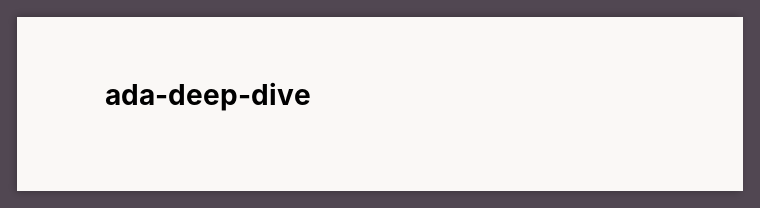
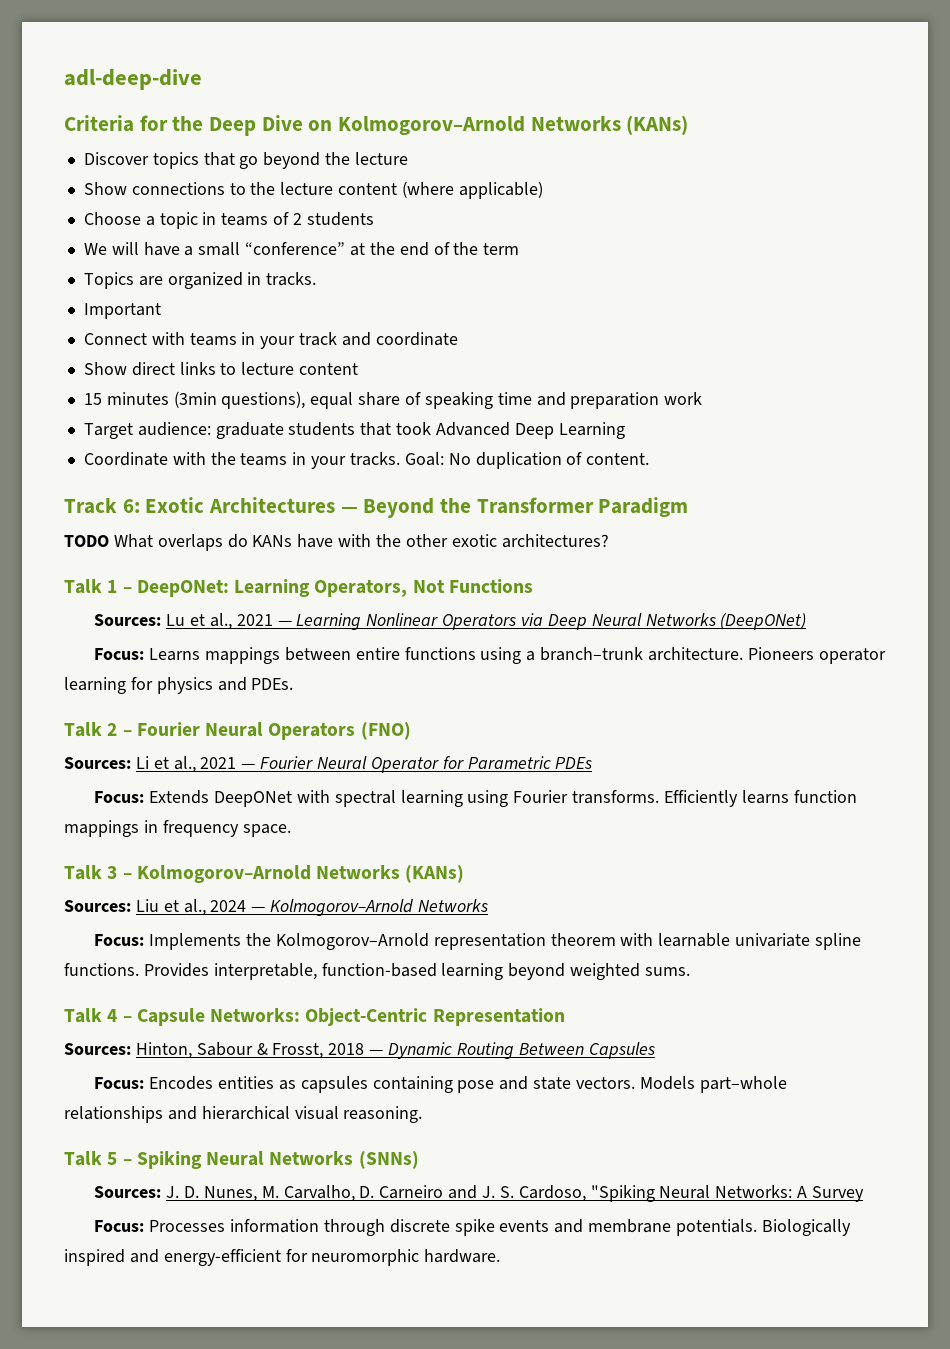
[105,82,311,111] ada-deep-dive -> [64,69,202,90] [64,115,689,136] [83,152,408,169] [83,181,543,199] [83,212,374,229] [83,242,520,256] [83,272,317,289] [83,303,161,319] [83,332,458,349] [83,362,359,376] [83,391,703,409] [83,422,625,439] [83,452,650,469] [64,497,689,518] [64,534,609,551] [64,579,533,597] [94,613,807,630] [94,647,886,664] [64,677,294,694] [64,722,411,740] [64,756,593,773] [94,790,857,807] [64,820,291,837] [64,865,465,883] [64,899,489,916] [94,933,861,950] [64,963,691,980] [64,1008,565,1026] [64,1042,655,1059] [94,1076,787,1093] [64,1106,423,1123] [64,1151,419,1169] [94,1185,864,1202] [94,1219,851,1236] [64,1249,501,1266] adl-deep-dive // Criteria for the Deep Dive on Kolmogorov–Arnold Networks (KANs) // Discover topics that go beyond the lecture // Show connections to the lecture content (where applicable) // Choose a topic in teams of 2 students // We will have a small “conference” at the end of the term // Topics are organized in tracks. // Important // Connect with teams in your track and coordinate // Show direct links to lecture content // 15 minutes (3min questions), equal share of speaking time and preparation work // Target audience: graduate students that took Advanced Deep Learning // Coordinate with the teams in your tracks. Goal: No duplication of content. // Track 6: Exotic Architectures — Beyond the Transformer Paradigm // TODO What overlaps do KANs have with the other exotic architectures? // Talk 1 – DeepONet: Learning Operators, Not Functions // Sources: Lu et al., 2021 — Learning Nonlinear Operators via Deep Neural Networks (DeepONet) // Focus: Learns mappings between entire functions using a branch–trunk architecture. Pioneers operator learning for physics and PDEs. // Talk 2 – Fourier Neural Operators (FNO) // Sources: Li et al., 2021 — Fourier Neural Operator for Parametric PDEs // Focus: Extends DeepONet with spectral learning using Fourier transforms. Efficiently learns function mappings in frequency space. // Talk 3 – Kolmogorov–Arnold Networks (KANs) // Sources: Liu et al., 2024 — Kolmogorov–Arnold Networks // Focus: Implements the Kolmogorov–Arnold representation theorem with learnable univariate spline functions. Provides interpretable, function-based learning beyond weighted sums. // Talk 4 – Capsule Networks: Object-Centric Representation // Sources: Hinton, Sabour & Frosst, 2018 — Dynamic Routing Between Capsules // Focus: Encodes entities as capsules containing pose and state vectors. Models part–whole relationships and hierarchical visual reasoning. // Talk 5 – Spiking Neural Networks (SNNs) // Sources: J. D. Nunes, M. Carvalho, D. Carneiro and J. S. Cardoso, "Spiking Neural Networks: A Survey // Focus: Processes information through discrete spike events and membrane potentials. Biologically inspired and energy-efficient for neuromorphic hardware.

